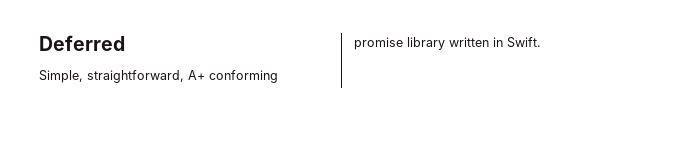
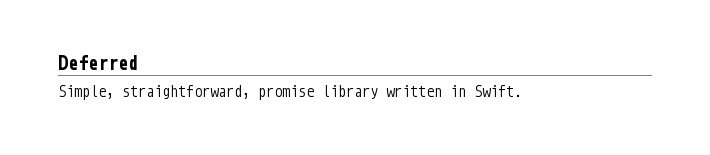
[188,70,278,83] A+ conforming -> (250, 92) none

